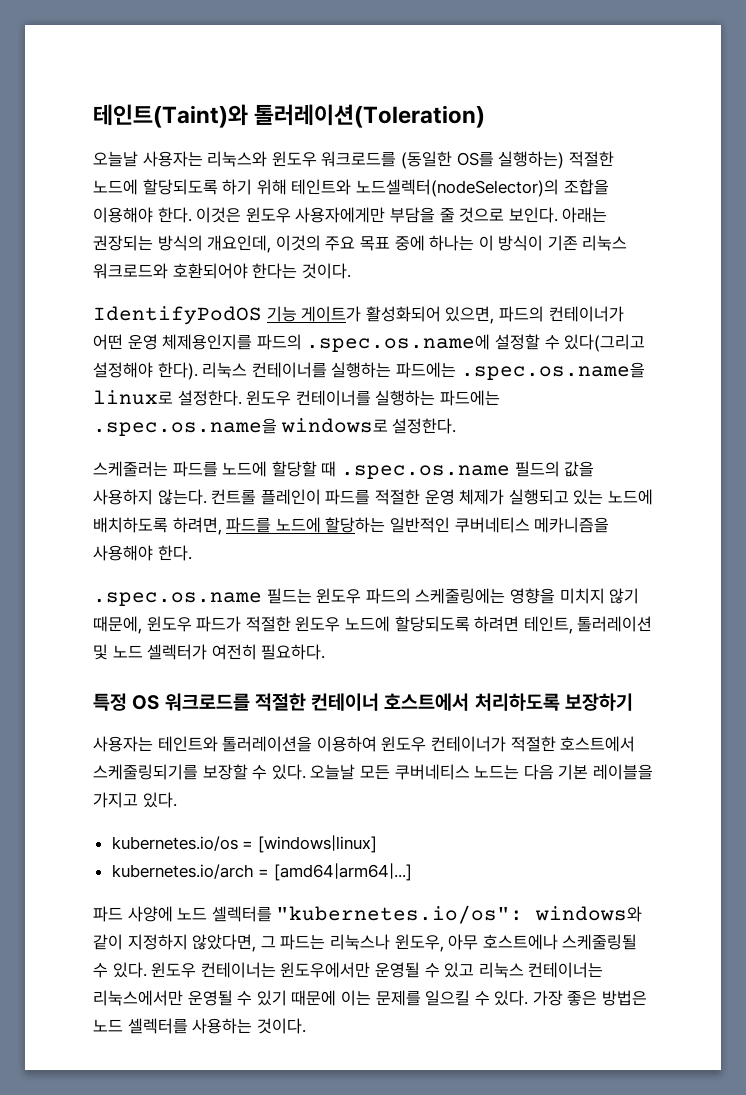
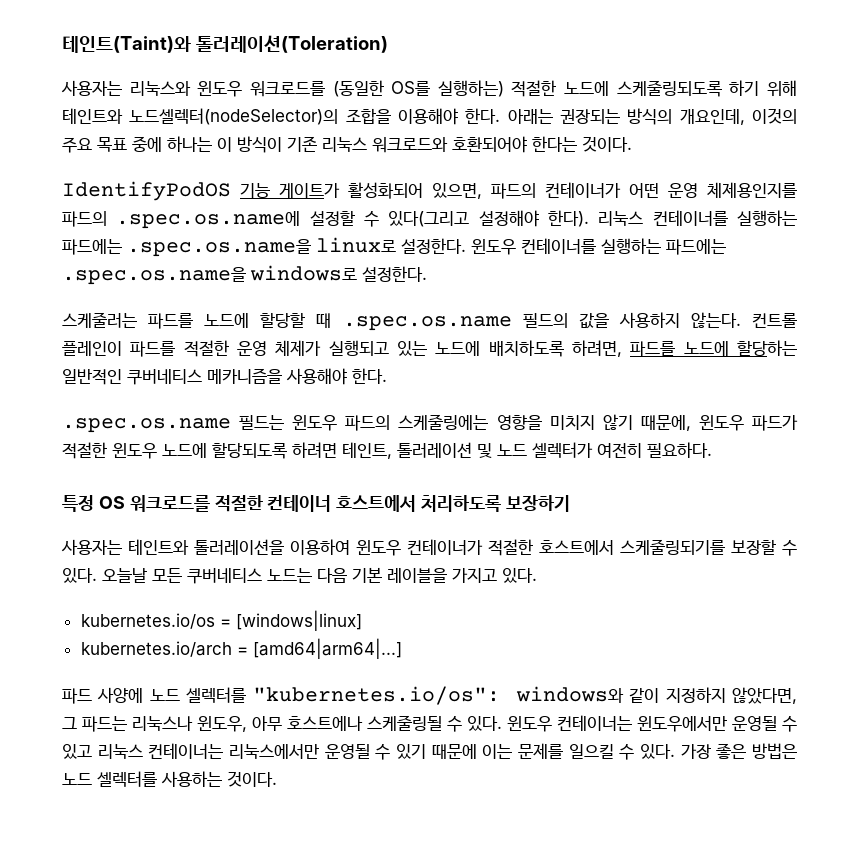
[93,151,138,167] 오늘날 -> (388, 44) none
[142,179,218,195] 할당되도록 -> [616,80,722,97] 스케줄링되도록
[196,207,558,223] 이것은 윈도우 사용자에게만 부담을 줄 것으로 보인다. -> (501, 116) none

